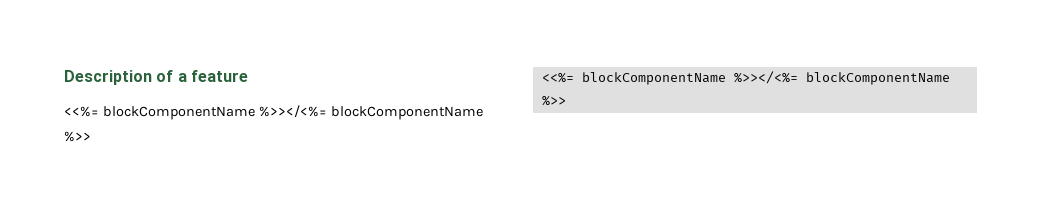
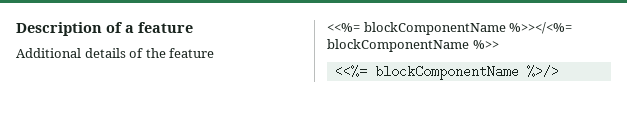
(248, 76) none -> [16,48,215,58] // Additional details of the feature
[733,71,950,85] [541,95,566,106] %>></<%= blockComponentName %>> -> [526,65,559,78] %>/>

